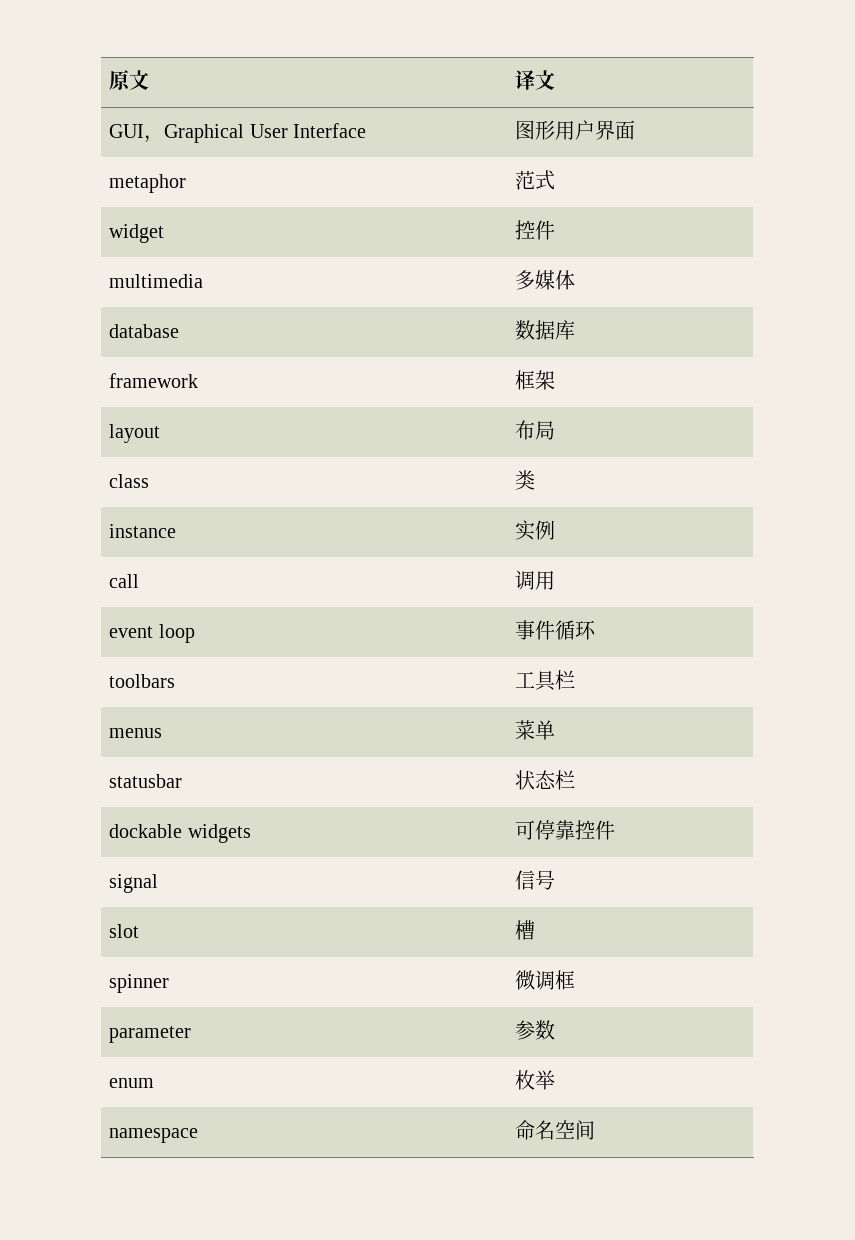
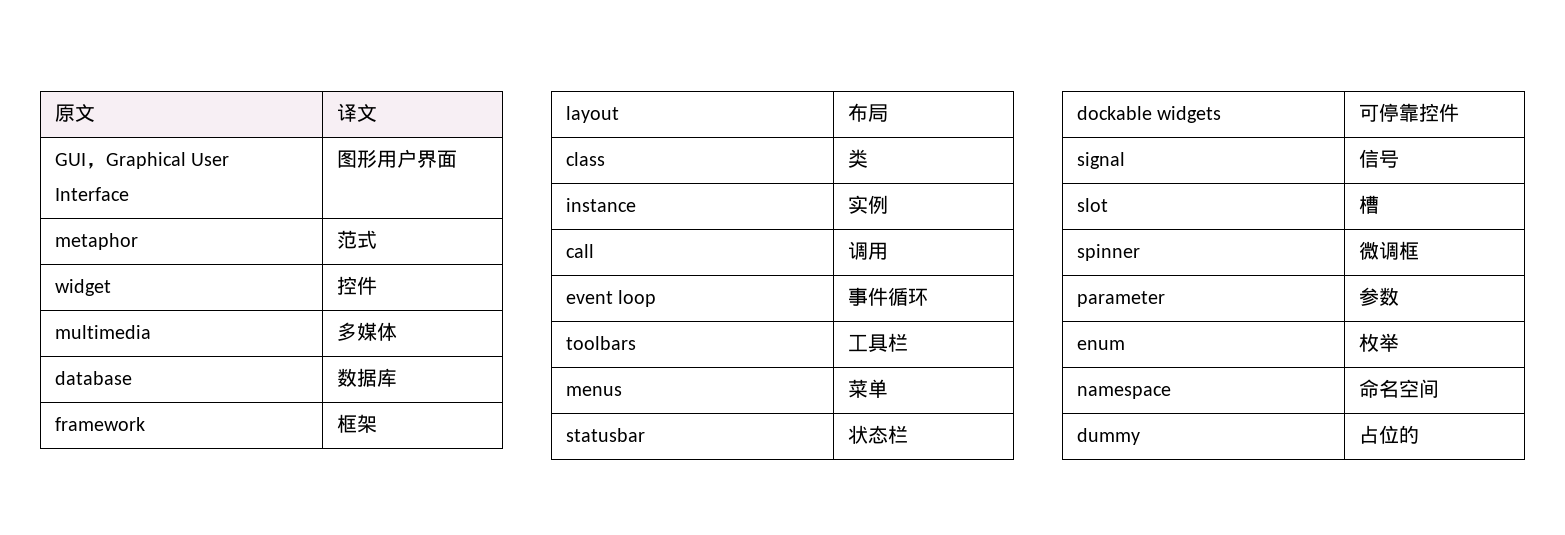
(596, 1130) none -> [1076,428,1140,445] [1358,425,1419,444] // dummy | 占位的

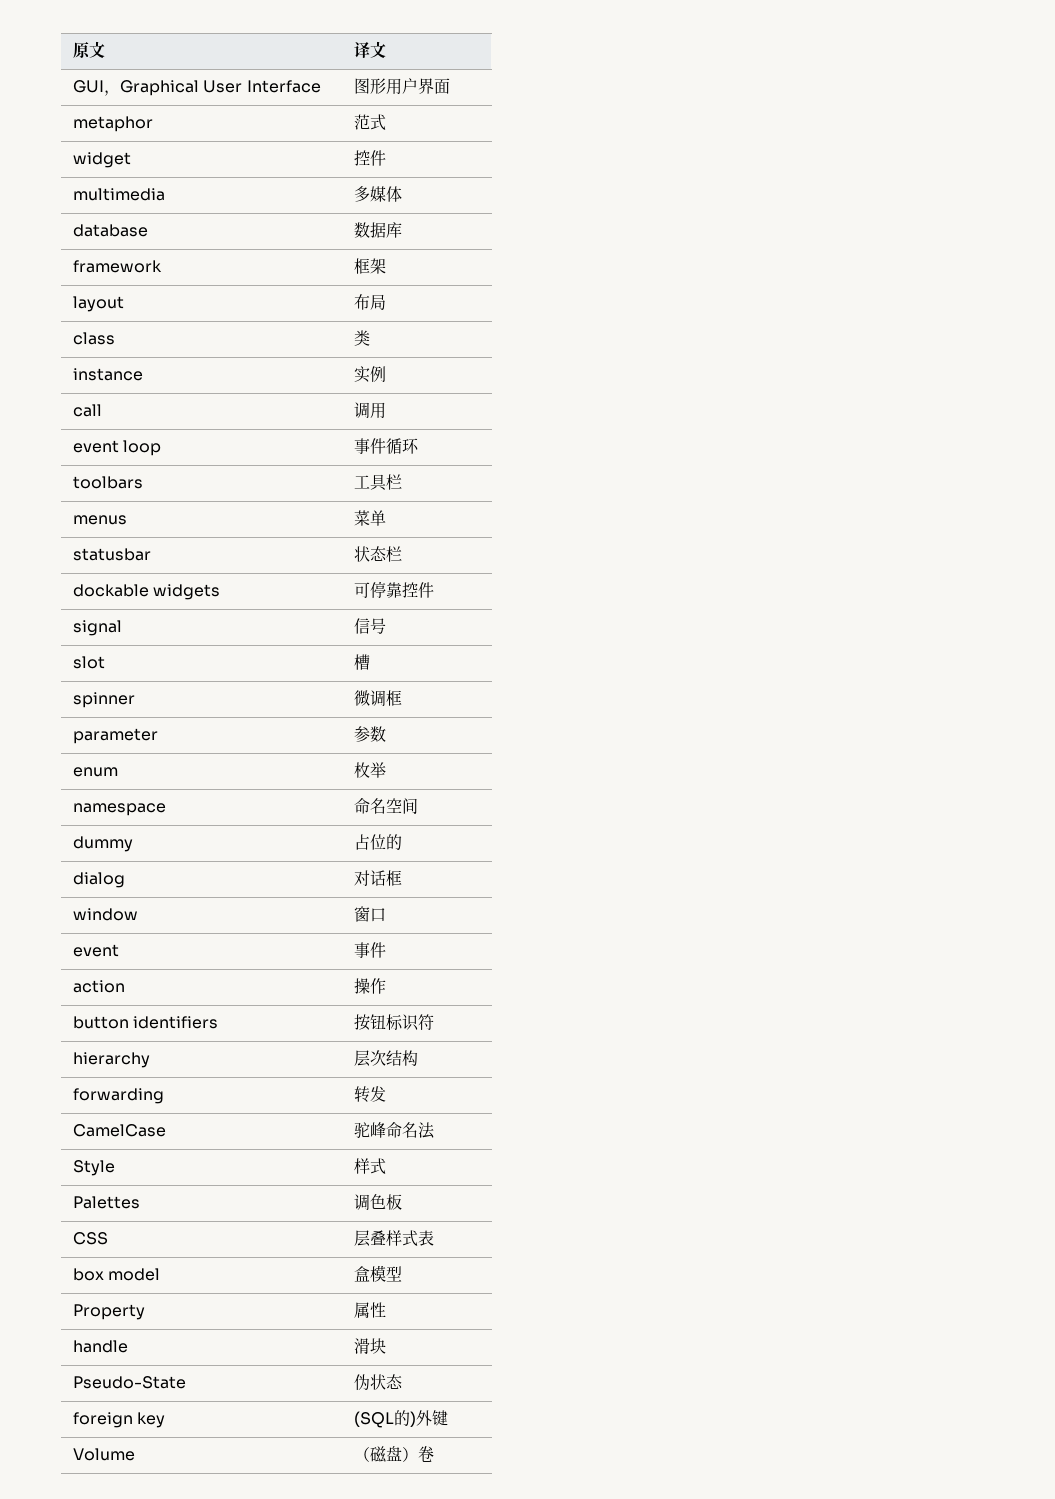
(1419, 434) none -> [73,872,126,888] [354,870,403,886] [73,908,139,921] [354,906,387,922] [73,944,120,957] [354,942,387,958] [73,980,126,993] [354,978,387,994] [73,1016,219,1029] [354,1014,435,1031] [73,1052,151,1068] [354,1050,419,1067] [73,1088,165,1104] [354,1086,387,1103] [73,1124,167,1137] [354,1122,436,1139] [73,1160,116,1176] [354,1158,387,1174] [73,1196,141,1209] [354,1194,403,1211] [73,1232,109,1245] [354,1230,435,1247] [73,1268,161,1281] [354,1265,403,1282] [73,1304,146,1320] [354,1302,387,1318] [73,1340,129,1353] [354,1338,387,1354] [73,1376,187,1389] [354,1374,404,1391] [73,1412,166,1428] [354,1410,449,1428] [73,1448,136,1461] [354,1446,435,1463] // dialog | 对话框 // window | 窗口 // event | 事件 // action | 操作 // button identifiers | 按钮标识符 // hierarchy | 层次结构 // forwarding | 转发 // CamelCase | 驼峰命名法 // Style | 样式 // Palettes | 调色板 // CSS | 层叠样式表 // box model | 盒模型 // Property | 属性 // handle | 滑块 // Pseudo-State | 伪状态 // foreign key | (SQL的)外键 // Volume | （磁盘）卷

